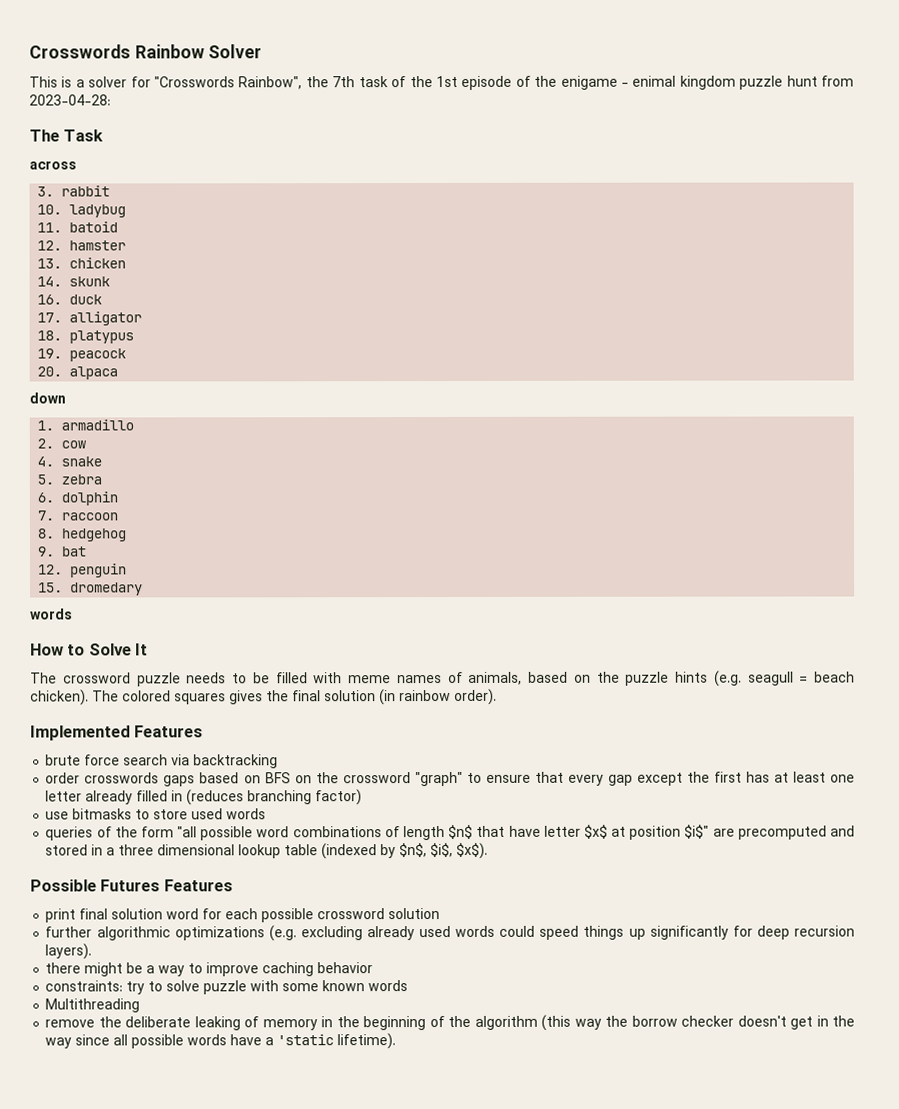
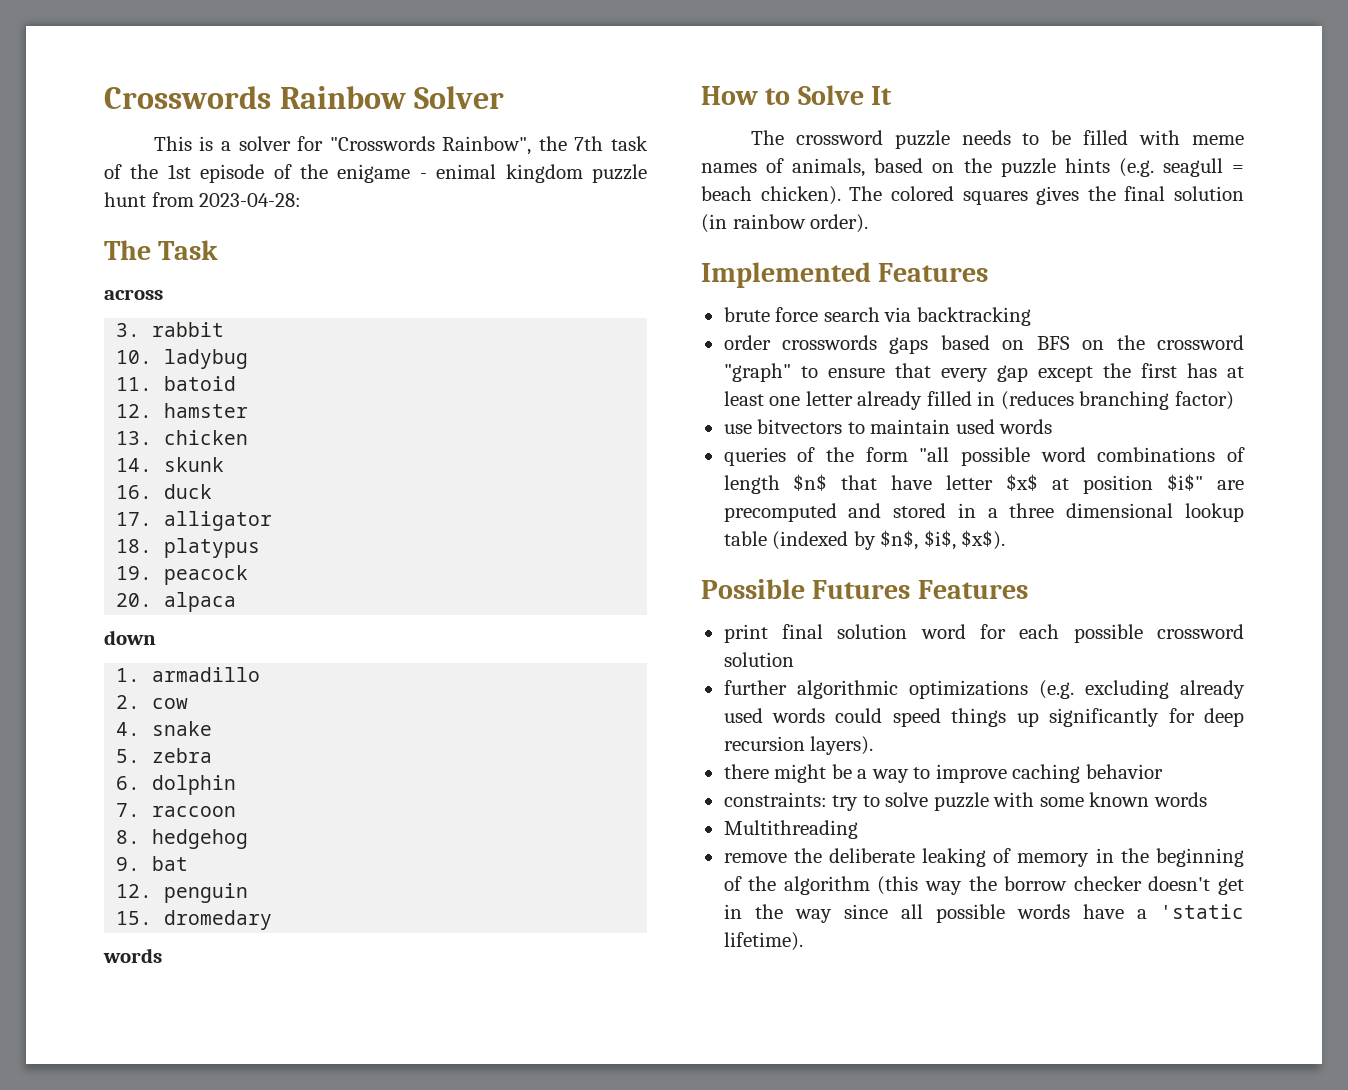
[72,808,189,820] bitmasks to store -> [757,419,951,434] bitvectors to maintain

